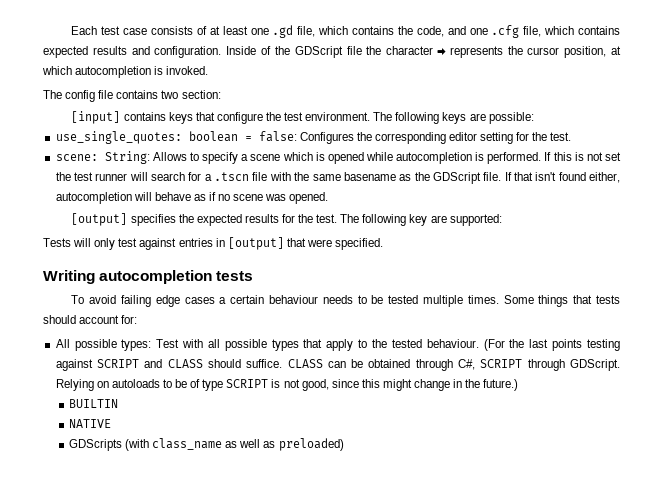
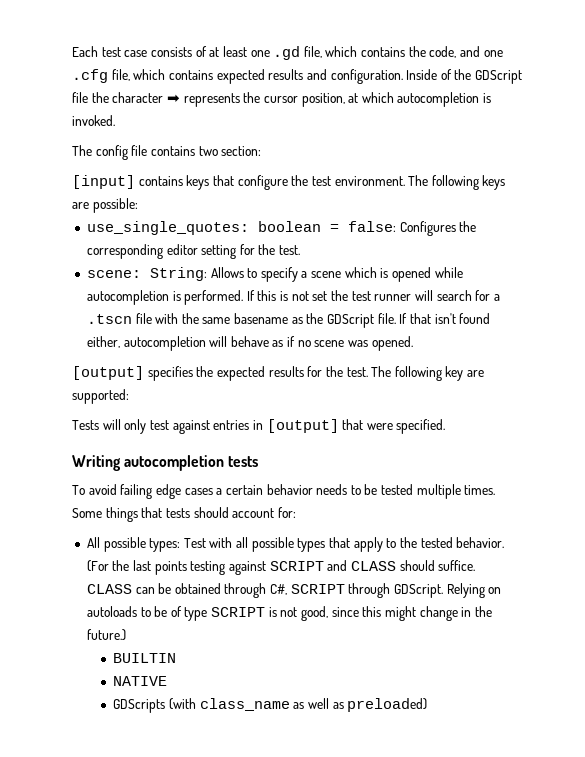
[269,295,319,304] behaviour -> [266,484,313,495] behavior
[426,339,479,348] behaviour. -> [456,537,505,548] behavior.

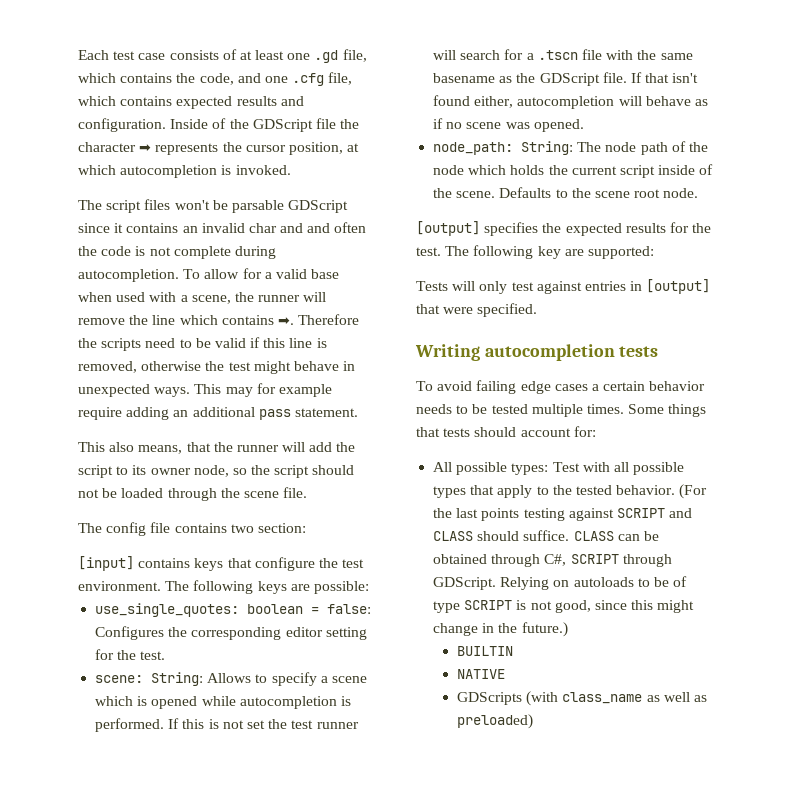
(115, 120) none -> [78,199,349,213] [78,222,367,233] [78,246,276,259] [78,268,340,282] [78,292,327,304] [78,314,360,325] [78,337,327,351] [78,361,356,374] [78,383,332,397] [78,407,358,420] [78,442,356,454] [78,465,355,478] [78,487,308,501] // The script files won't be parsable GDScript since it contains an invalid char and and often the code is not complete during autocompletion. To allow for a valid base when used with a scene, the runner will remove the line which contains ➡. Therefore the scripts need to be valid if this line is removed, otherwise the test might behave in unexpected ways. This may for example require adding an additional pass statement. // This also means, that the runner will add the script to its owner node, so the script should not be loaded through the scene file.
(413, 343) none -> [433,141,708,155] [433,164,714,178] [433,187,699,198] // node_path: String: The node path of the node which holds the current script inside of the scene. Defaults to the scene root node.

